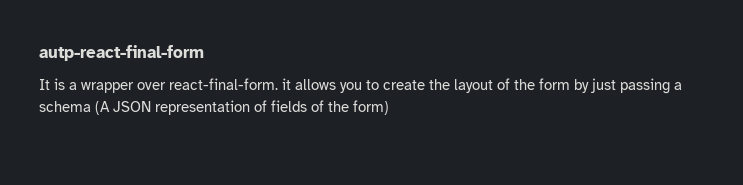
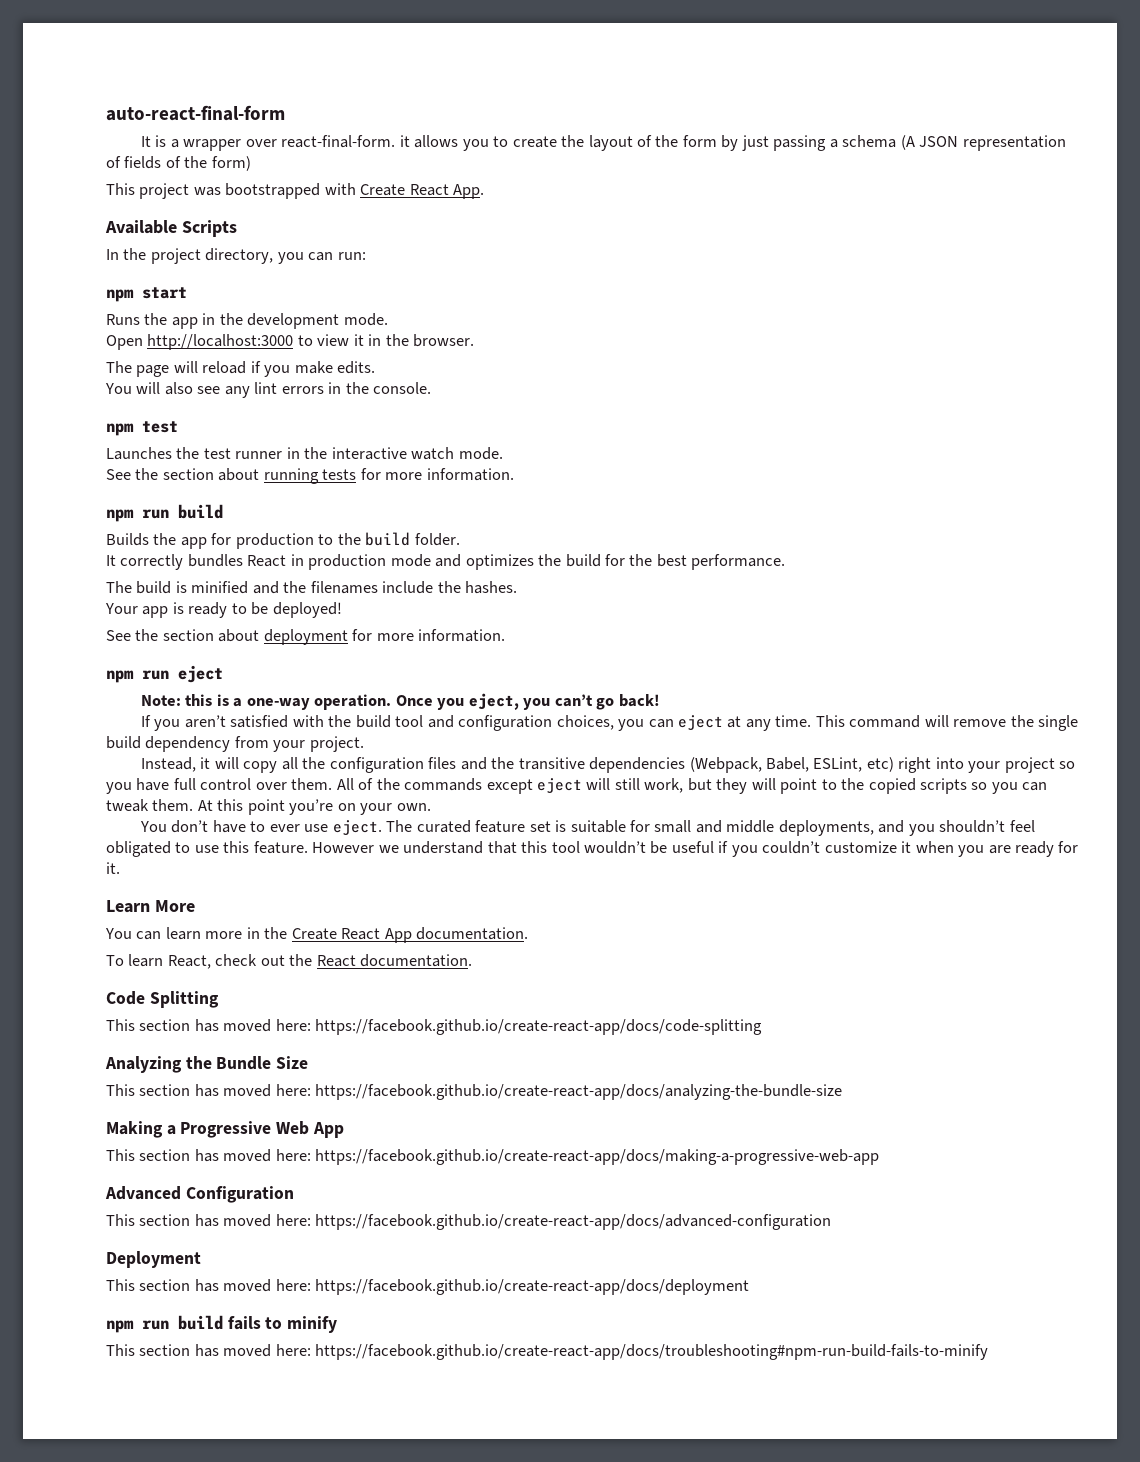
[39,45,204,61] autp-react-final-form -> [106,105,285,121] auto-react-final-form
(389, 107) none -> [106,183,485,199] [105,220,237,237] [106,248,366,264] [106,287,187,302] [106,313,388,329] [106,334,475,350] [106,361,376,377] [105,382,432,398] [106,421,178,436] [106,447,503,460] [106,468,514,484] [106,504,223,522] [106,532,460,549] [106,554,786,570] [106,581,518,594] [105,602,342,618] [106,629,506,645] [106,665,223,683] [141,693,660,710] [141,715,1079,731] [106,736,364,752] [141,757,1076,773] [106,778,1048,794] [106,799,431,815] [140,820,1035,836] [106,841,1079,857] [106,862,120,874] [106,900,195,913] [105,927,529,943] [106,954,473,969] [106,991,219,1008] [106,1019,763,1035] [105,1056,309,1073] [106,1084,843,1100] [106,1121,344,1138] [106,1149,880,1165] [105,1186,294,1203] [106,1214,832,1230] [106,1251,201,1268] [106,1279,750,1295] [106,1315,338,1333] [106,1344,989,1360] // This project was bootstrapped with Create React App. // Available Scripts // In the project directory, you can run: // npm start // Runs the app in the development mode. // Open http://localhost:3000 to view it in the browser. // The page will reload if you make edits. // You will also see any lint errors in the console. // npm test // Launches the test runner in the interactive watch mode. // See the section about running tests for more information. // npm run build // Builds the app for production to the build folder. // It correctly bundles React in production mode and optimizes the build for the best performance. // The build is minified and the filenames include the hashes. // Your app is ready to be deployed! // See the section about deployment for more information. // npm run eject // Note: this is a one-way operation. Once you eject, you can’t go back! // If you aren’t satisfied with the build tool and configuration choices, you can eject at any time. This command will remove the single build dependency from your project. // Instead, it will copy all the configuration files and the transitive dependencies (Webpack, Babel, ESLint, etc) right into your project so you have full control over them. All of the commands except eject will still work, but they will point to the copied scripts so you can tweak them. At this point you’re on your own. // You don’t have to ever use eject. The curated feature set is suitable for small and middle deployments, and you shouldn’t feel obligated to use this feature. However we understand that this tool wouldn’t be useful if you couldn’t customize it when you are ready for it. // Learn More // You can learn more in the Create React App documentation. // To learn React, check out the React documentation. // Code Splitting // This section has moved here: https://facebook.github.io/create-react-app/docs/code-splitting // Analyzing the Bundle Size // This section has moved here: https://facebook.github.io/create-react-app/docs/analyzing-the-bundle-size // Making a Progressive Web App // This section has moved here: https://facebook.github.io/create-react-app/docs/making-a-progressive-web-app // Advanced Configuration // This section has moved here: https://facebook.github.io/create-react-app/docs/advanced-configuration // Deployment // This section has moved here: https://facebook.github.io/create-react-app/docs/deployment // npm run build fails to minify // This section has moved here: https://facebook.github.io/create-react-app/docs/troubleshooting#npm-run-build-fails-to-minify

